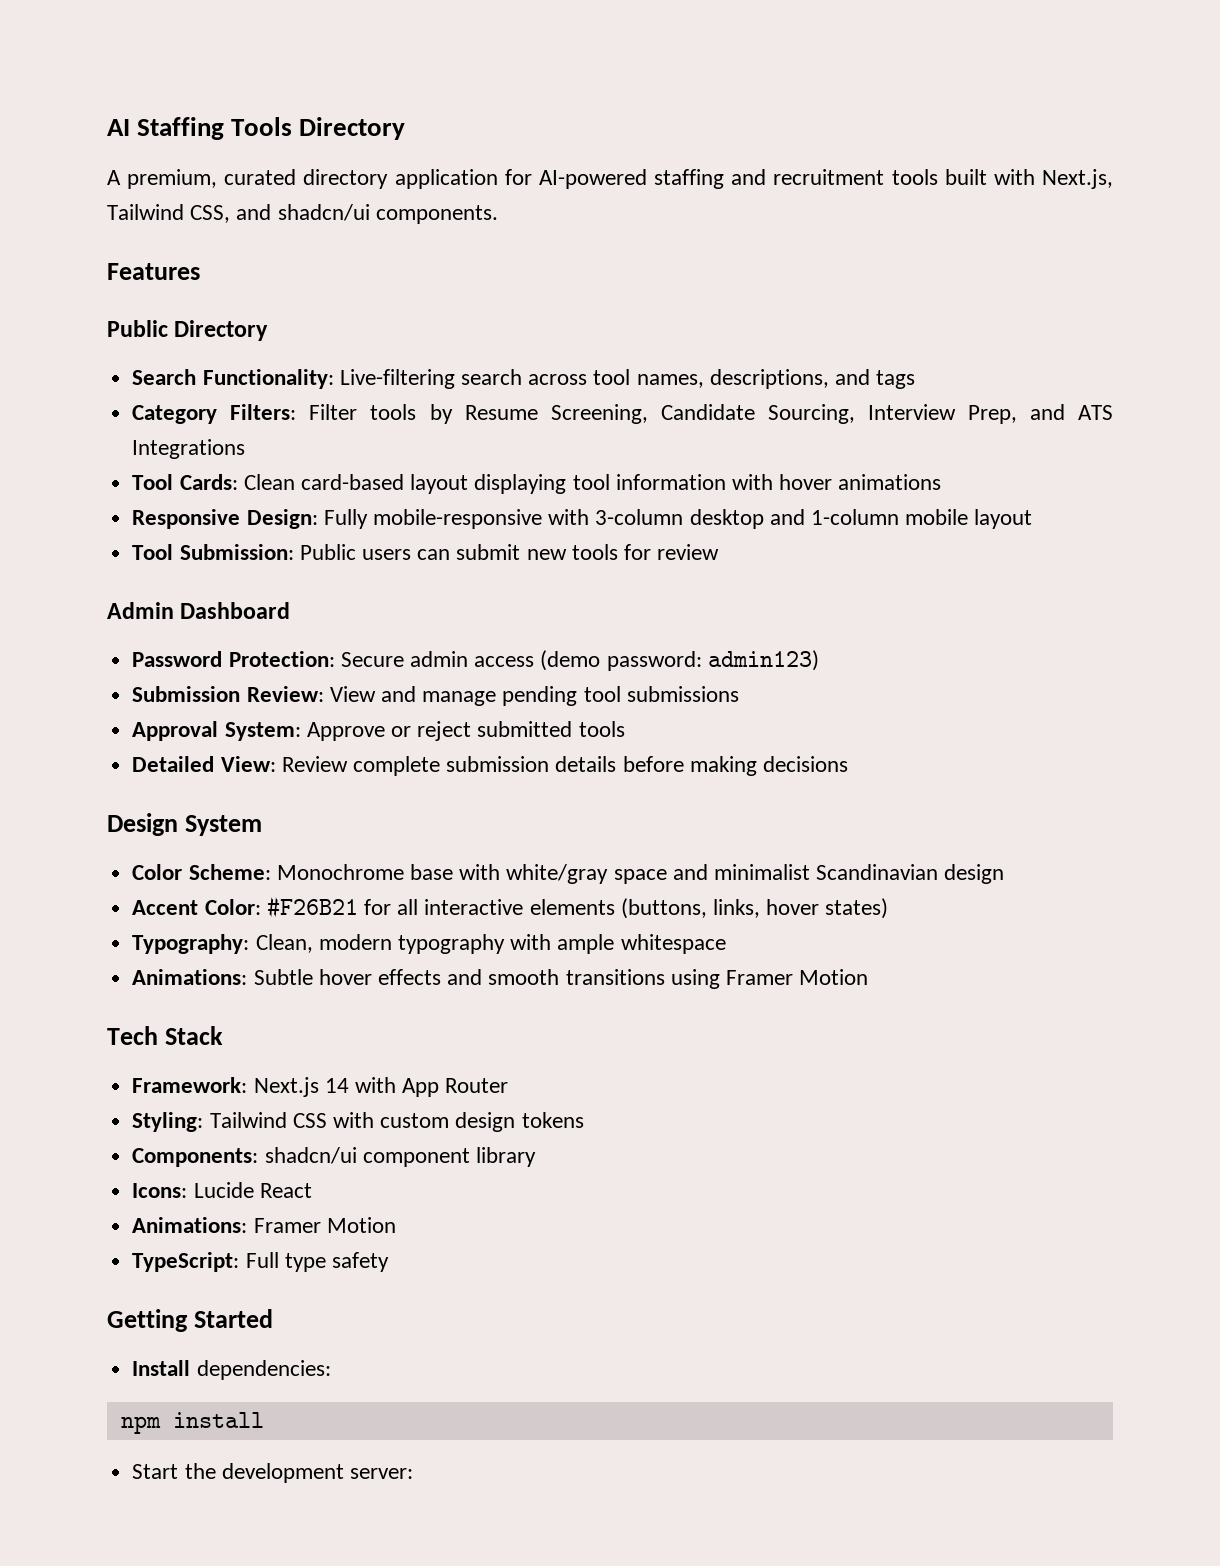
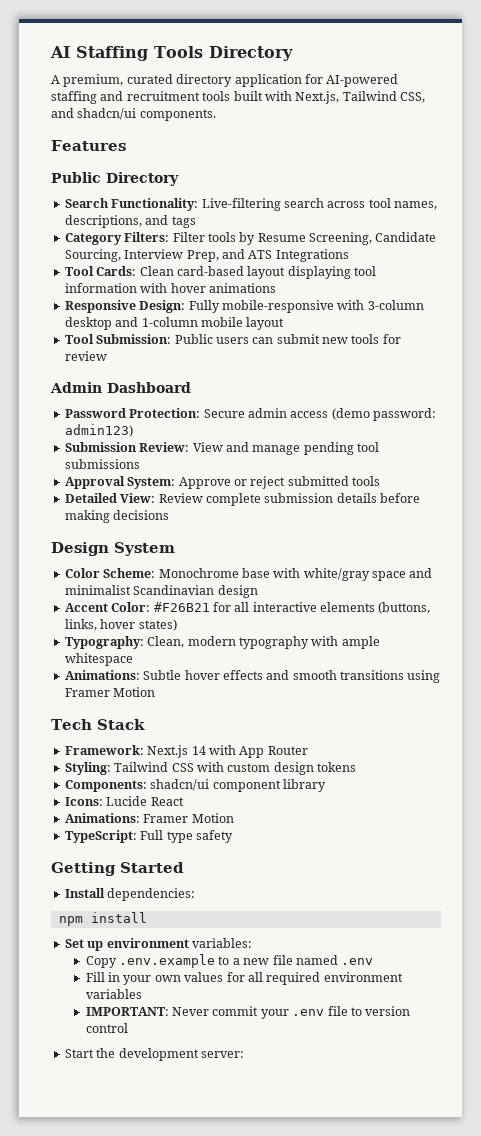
(264, 1420) none -> [64,938,252,951] [85,954,374,968] [85,972,403,985] [85,989,142,999] [85,1006,411,1019] [85,1023,128,1033] // Set up environment variables: // Copy .env.example to a new file named .env // Fill in your own values for all required environment variables // IMPORTANT: Never commit your .env file to version control

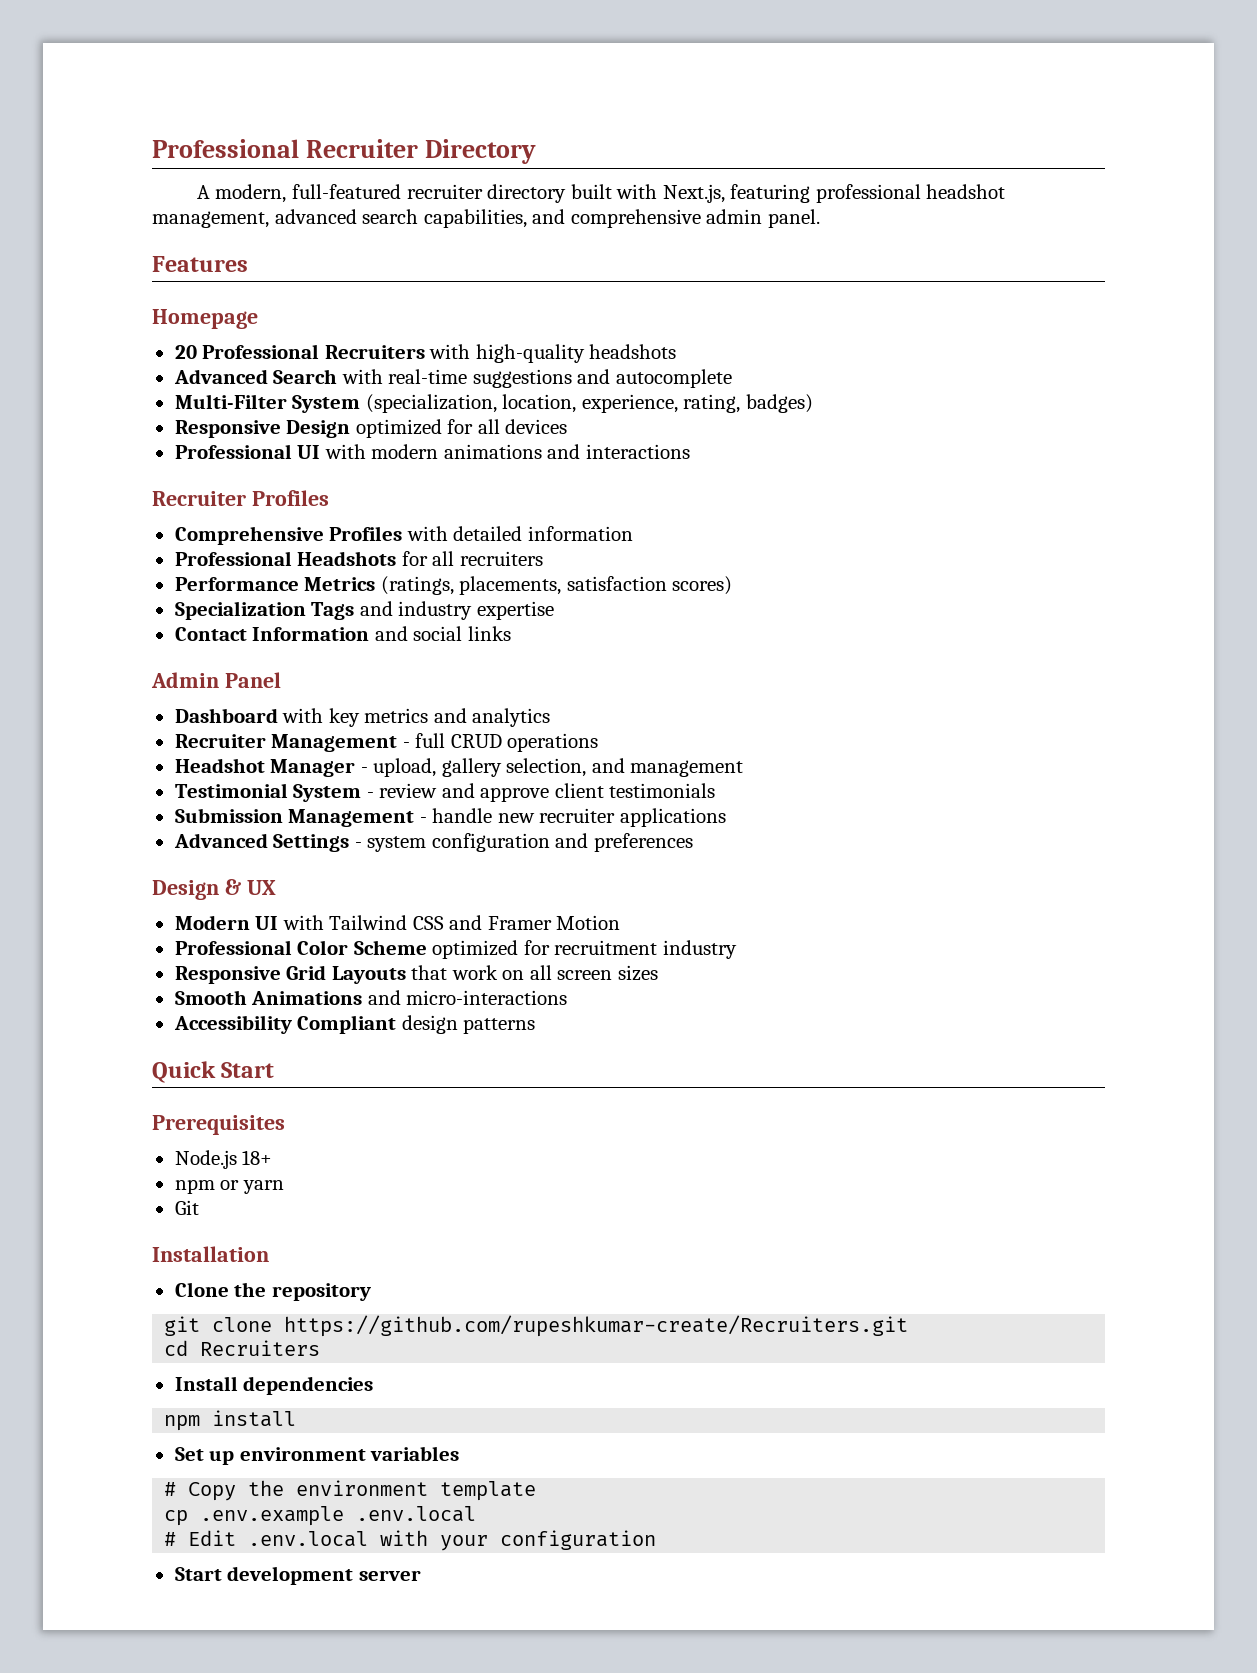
[50,46,203,61] AI Staffing Tools -> [152,139,419,158] Professional Recruiter
[63,74,399,87] [51,91,425,104] [51,108,216,121] [51,140,126,151] [51,172,179,186] [64,198,437,211] [64,215,196,228] [64,232,437,245] [64,249,349,262] [64,266,376,279] [64,283,276,293] [64,300,424,313] [64,317,285,330] [64,334,401,344] [64,351,107,361] premium, curated directory application for AI-powered staffing and recruitment tools built with Next.js, Tailwind CSS, and shadcn/ui components. // Features // Public Directory // Search Functionality: Live-filtering search across tool names, descriptions, and tags // Category Filters: Filter tools by Resume Screening, Candidate Sourcing, Interview Prep, and ATS Integrations // Tool Cards: Clean card-based layout displaying tool information with hover animations // Responsive Design: Fully mobile-responsive with 3-column desktop and 1-column mobile layout // Tool Submission: Public users can submit new tools for review -> [215,184,1006,203] [152,209,820,228] [152,256,248,272] [152,309,258,329] [174,344,677,363] [173,369,732,388] [174,394,813,413] [174,419,568,438] [174,444,690,459] [152,490,329,506] [174,526,633,545] [174,551,543,566] [174,576,733,595] [174,601,554,620] [174,626,511,641] modern, full-featured recruiter directory built with Next.js, featuring professional headshot management, advanced search capabilities, and comprehensive admin panel. // Features // Homepage // 20 Professional Recruiters with high-quality headshots // Advanced Search with real-time suggestions and autocomplete // Multi-Filter System (specialization, location, experience, rating, badges) // Responsive Design optimized for all devices // Professional UI with modern animations and interactions // Recruiter Profiles // Comprehensive Profiles with detailed information // Professional Headshots for all recruiters // Performance Metrics (ratings, placements, satisfaction scores) // Specialization Tags and industry expertise // Contact Information and social links
(102, 387) none -> [224,672,281,688] Panel //
[64,408,436,421] [64,424,133,437] [64,442,379,455] [64,459,140,469] [64,476,380,489] [64,493,420,506] [64,510,170,523] [51,542,175,556] [64,568,433,581] [64,585,258,598] [64,602,431,614] [64,619,177,631] [64,636,380,649] [64,653,133,666] [64,670,441,683] [64,687,156,697] [51,719,145,730] [64,745,308,758] [64,762,356,775] [64,779,326,792] [64,796,184,806] [64,813,234,823] [64,830,233,843] [51,862,184,876] // Password Protection: Secure admin access (demo password: admin123) // Submission Review: View and manage pending tool submissions // Approval System: Approve or reject submitted tools // Detailed View: Review complete submission details before making decisions // Design System // Color Scheme: Monochrome base with white/gray space and minimalist Scandinavian design // Accent Color: #F26B21 for all interactive elements (buttons, links, hover states) // Typography: Clean, modern typography with ample whitespace // Animations: Subtle hover effects and smooth transitions using Framer Motion // Tech Stack // Framework: Next.js 14 with App Router // Styling: Tailwind CSS with custom design tokens // Components: shadcn/ui component library // Icons: Lucide React // Animations: Framer Motion // TypeScript: Full type safety // Getting Started -> [282,708,551,727] [174,733,599,752] [174,758,744,777] [174,783,716,802] [174,808,726,827] [173,833,693,852] [152,879,276,900] [174,915,621,930] [174,940,737,959] [174,965,658,984] [174,990,568,1005] [173,1015,536,1034] [152,1061,275,1083] [152,1115,285,1135] [174,1150,273,1169] [174,1179,284,1194] [174,1200,199,1215] [152,1246,269,1262] [174,1282,371,1301] [164,1315,909,1337] [164,1340,321,1356] with key metrics and analytics // Recruiter Management - full CRUD operations // Headshot Manager - upload, gallery selection, and management // Testimonial System - review and approve client testimonials // Submission Management - handle new recruiter applications // Advanced Settings - system configuration and preferences // Design & UX // Modern UI with Tailwind CSS and Framer Motion // Professional Color Scheme optimized for recruitment industry // Responsive Grid Layouts that work on all screen sizes // Smooth Animations and micro-interactions // Accessibility Compliant design patterns // Quick Start // Prerequisites // Node.js 18+ // npm or yarn // Git // Installation // Clone the repository // git clone https://github.com/rupeshkumar-create/Recruiters.git // cd Recruiters
[107,888,196,901] dependencies: -> [243,1376,374,1395] dependencies
[191,938,252,948] [85,954,374,968] [85,972,403,985] [85,989,142,999] [85,1006,411,1019] [85,1023,128,1033] [64,1048,244,1061] variables: // Copy .env.example to a new file named .env // Fill in your own values for all required environment variables // IMPORTANT: Never commit your .env file to version control // Start the development server: -> [370,1446,460,1461] [164,1480,537,1501] [164,1506,477,1526] [164,1530,657,1551] [174,1566,421,1585] variables // # Copy the environment template // cp .env.example .env.local // # Edit .env.local with your configuration // Start development server

